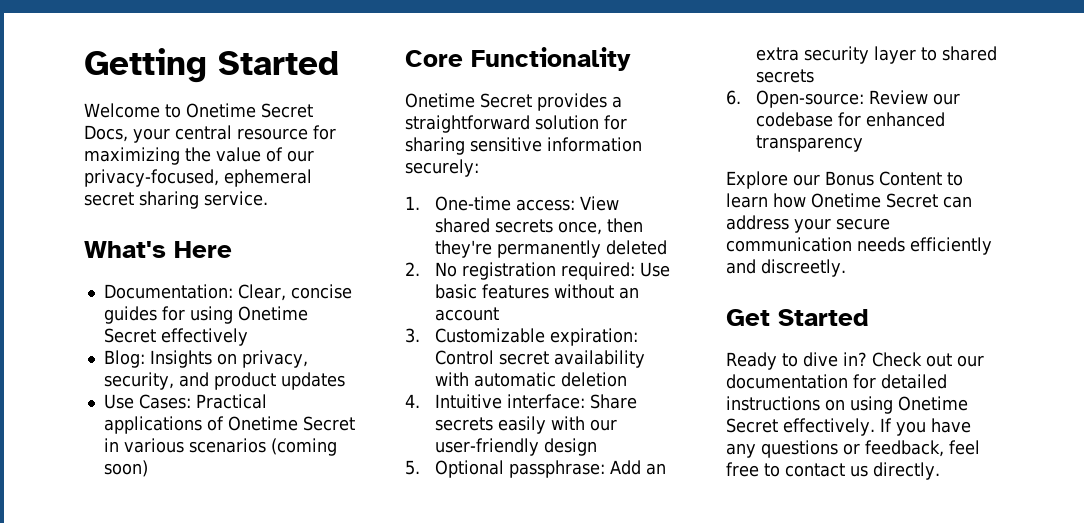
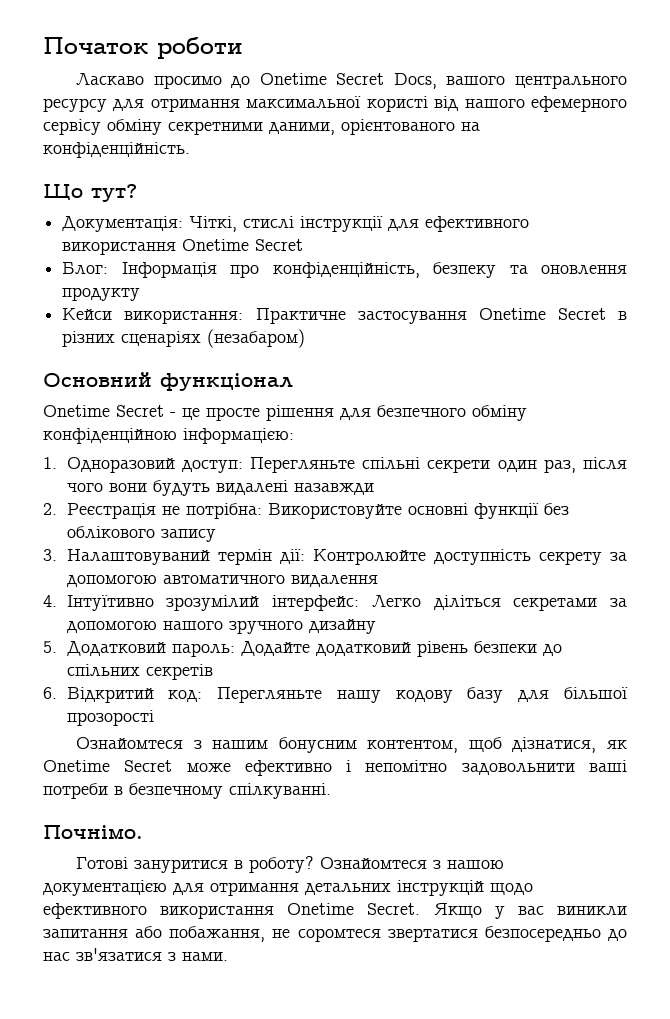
[84,48,339,83] [84,103,313,118] [84,125,336,143] [84,147,314,165] [84,169,312,187] [84,191,268,209] [84,241,232,258] [103,284,352,301] [103,306,308,324] [103,328,248,346] [103,350,308,368] [103,372,345,390] [103,394,267,409] [103,416,355,434] [103,438,337,456] [103,460,148,477] [405,47,631,71] [405,93,622,111] [405,115,627,133] [405,137,642,155] [405,159,479,177] [405,196,620,211] [435,218,644,235] [435,240,668,258] [405,262,671,280] [435,284,640,299] [435,307,500,321] [405,328,639,346] [435,350,646,368] [435,372,628,387] [405,394,638,409] [435,416,618,434] [435,438,598,456] [405,460,667,478] [756,46,998,64] [756,69,815,83] [726,90,961,108] [756,112,946,127] [756,135,864,152] [726,171,963,189] [726,193,972,208] [726,215,890,233] [726,237,992,255] [726,259,846,277] [726,309,869,326] [726,352,984,370] [726,374,947,389] [726,396,968,414] [726,418,971,436] [726,440,980,458] [726,462,940,480] Getting Started // Welcome to Onetime Secret Docs, your central resource for maximizing the value of our privacy-focused, ephemeral secret sharing service. // What's Here // Documentation: Clear, concise guides for using Onetime Secret effectively // Blog: Insights on privacy, security, and product updates // Use Cases: Practical applications of Onetime Secret in various scenarios (coming soon) // Core Functionality // Onetime Secret provides a straightforward solution for sharing sensitive information securely: // 1. One-time access: View shared secrets once, then they're permanently deleted // 2. No registration required: Use basic features without an account // 3. Customizable expiration: Control secret availability with automatic deletion // 4. Intuitive interface: Share secrets easily with our user-friendly design // 5. Optional passphrase: Add an extra security layer to shared secrets // 6. Open-source: Review our codebase for enhanced transparency // Explore our Bonus Content to learn how Onetime Secret can address your secure communication needs efficiently and discreetly. // Get Started // Ready to dive in? Check out our documentation for detailed instructions on using Onetime Secret effectively. If you have any questions or feedback, feel free to contact us directly. -> [43,37,242,59] [76,73,627,89] [43,96,627,112] [43,119,480,135] [43,142,190,158] [43,184,137,202] [62,216,530,232] [62,239,304,255] [62,262,627,278] [62,287,141,301] [62,308,627,324] [62,329,306,348] [43,372,293,391] [43,405,527,421] [43,428,294,444] [43,457,627,473] [66,480,374,496] [43,503,569,519] [66,526,216,542] [43,549,627,565] [66,575,378,587] [43,595,627,611] [66,619,376,634] [43,641,562,657] [66,664,213,680] [43,687,628,703] [66,710,154,726] [76,737,627,753] [43,760,627,776] [43,783,331,799] [43,825,143,839] [76,856,505,873] [43,880,533,896] [43,903,628,919] [43,926,627,942] [43,948,228,961] Початок роботи // Ласкаво просимо до Onetime Secret Docs, вашого центрального ресурсу для отримання максимальної користі від нашого ефемерного сервісу обміну секретними даними, орієнтованого на конфіденційність. // Що тут? // Документація: Чіткі, стислі інструкції для ефективного використання Onetime Secret // Блог: Інформація про конфіденційність, безпеку та оновлення продукту // Кейси використання: Практичне застосування Onetime Secret в різних сценаріях (незабаром) // Основний функціонал // Onetime Secret - це просте рішення для безпечного обміну конфіденційною інформацією: // 1. Одноразовий доступ: Перегляньте спільні секрети один раз, після чого вони будуть видалені назавжди // 2. Реєстрація не потрібна: Використовуйте основні функції без облікового запису // 3. Налаштовуваний термін дії: Контролюйте доступність секрету за допомогою автоматичного видалення // 4. Інтуїтивно зрозумілий інтерфейс: Легко діліться секретами за допомогою нашого зручного дизайну // 5. Додатковий пароль: Додайте додатковий рівень безпеки до спільних секретів // 6. Відкритий код: Перегляньте нашу кодову базу для більшої прозорості // Ознайомтеся з нашим бонусним контентом, щоб дізнатися, як Onetime Secret може ефективно і непомітно задовольнити ваші потреби в безпечному спілкуванні. // Почнімо. // Готові зануритися в роботу? Ознайомтеся з нашою документацією для отримання детальних інструкцій щодо ефективного використання Onetime Secret. Якщо у вас виникли запитання або побажання, не соромтеся звертатися безпосередньо до нас зв'язатися з нами.

